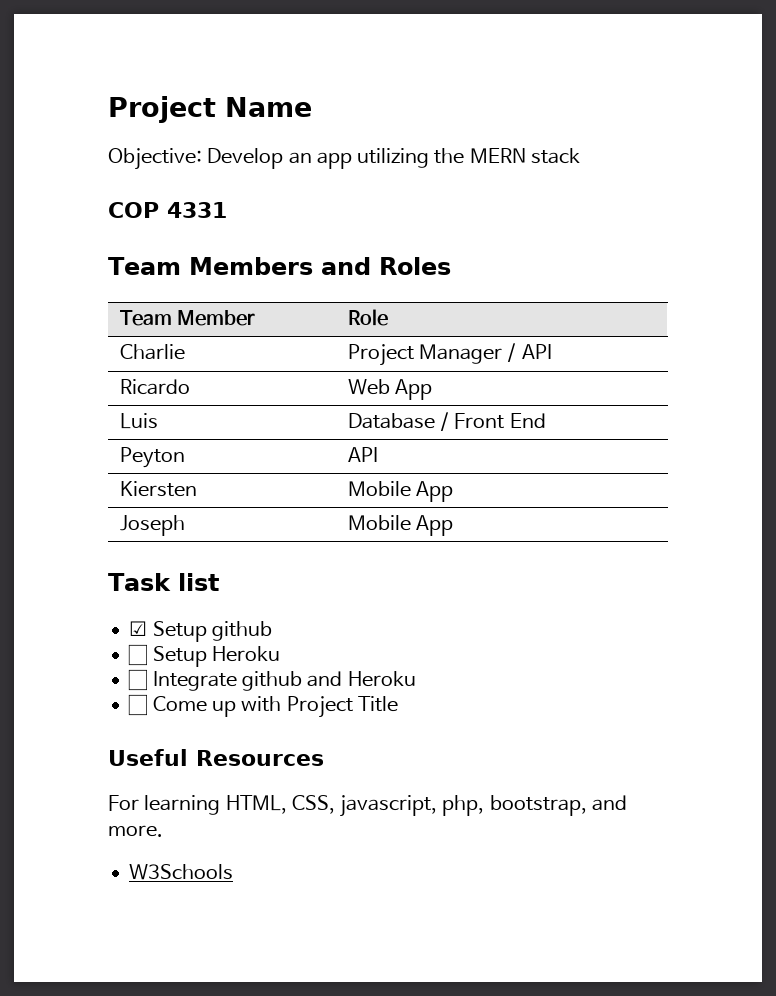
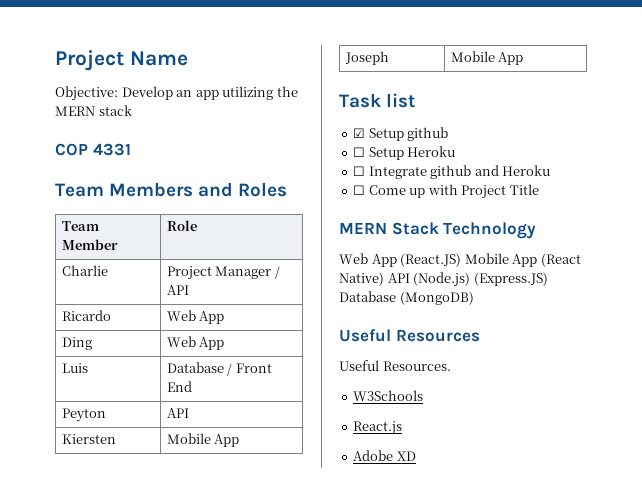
(433, 389) none -> [61,337,92,350] [166,336,225,350] // Ding | Web App
[108,749,324,766] [108,795,627,817] [108,825,163,837] [129,864,234,880] Useful Resources // For learning HTML, CSS, javascript, php, bootstrap, and more. // W3Schools -> [339,222,537,239] [339,253,581,267] [339,272,548,287] [339,291,474,305] [339,329,480,342] [339,360,451,371] [353,390,424,401] [353,421,403,435] [353,450,416,461] MERN Stack Technology // Web App (React.JS) Mobile App (React Native) API (Node.js) (Express.JS) Database (MongoDB) // Useful Resources // Useful Resources. // W3Schools // React.js // Adobe XD

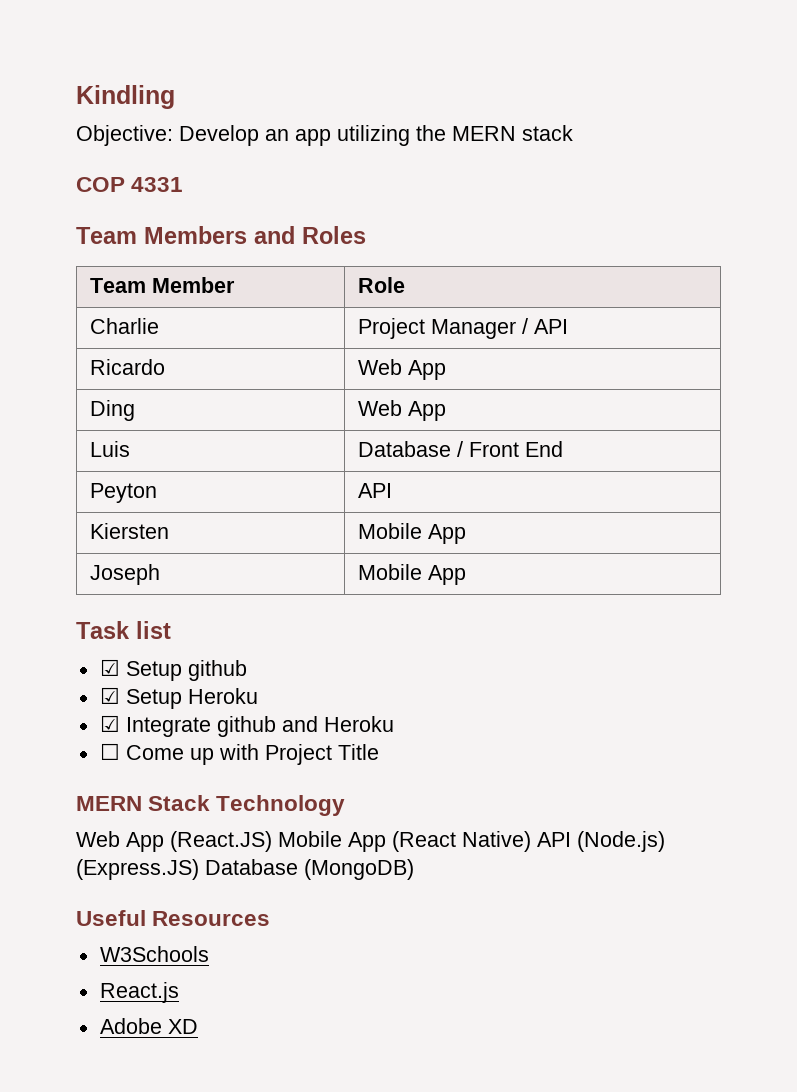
[55,50,188,71] Project Name -> [76,85,175,109] Kindling
[353,147,366,157] ☐ -> [99,687,120,704] ☑
[353,166,366,176] ☐ -> [99,715,120,732] ☑
[339,360,451,371] // Useful Resources. -> (271, 918) none

